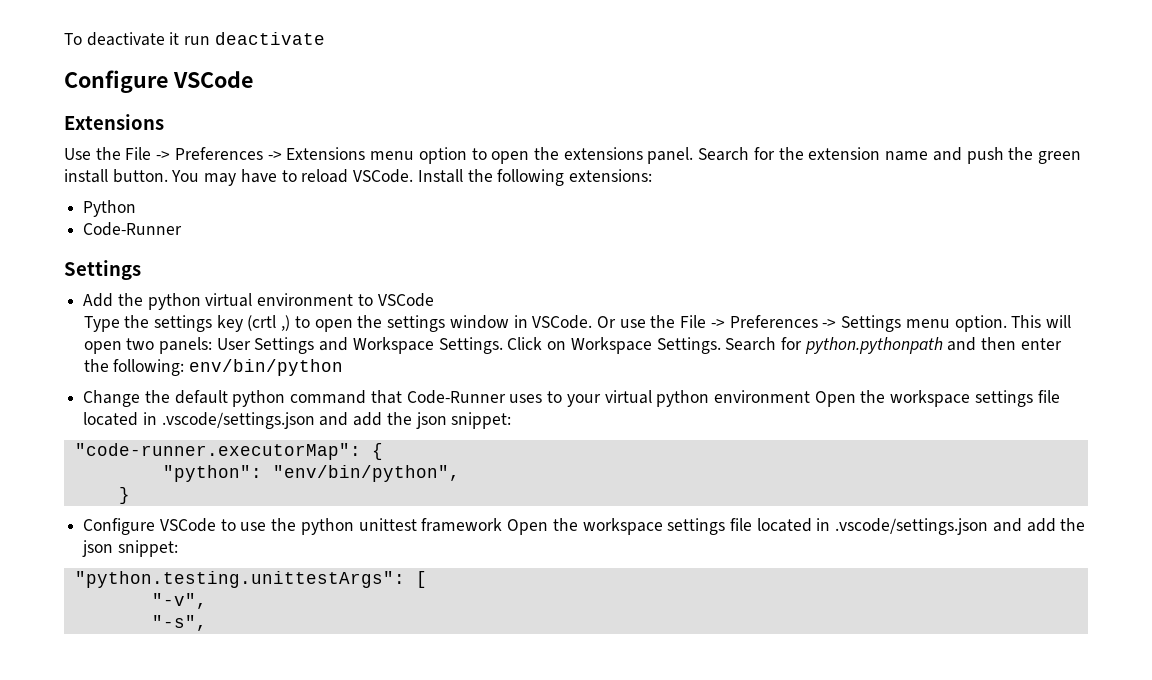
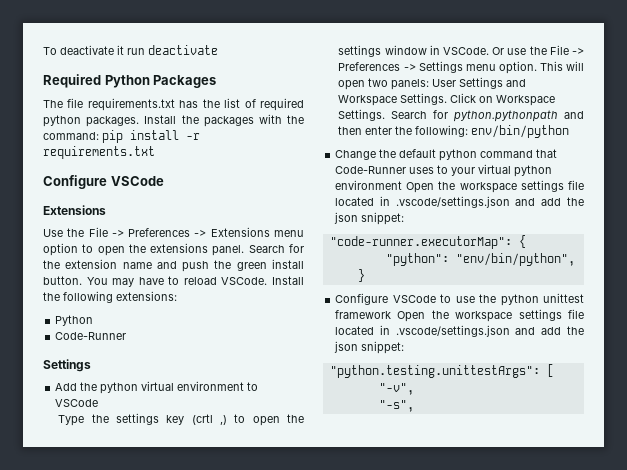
(325, 38) none -> [43,74,217,88] [43,98,304,111] [43,114,304,127] [43,130,200,143] [43,146,155,159] // Required Python Packages // The file requirements.txt has the list of required python packages. Install the packages with the command: pip install -r requirements.txt

